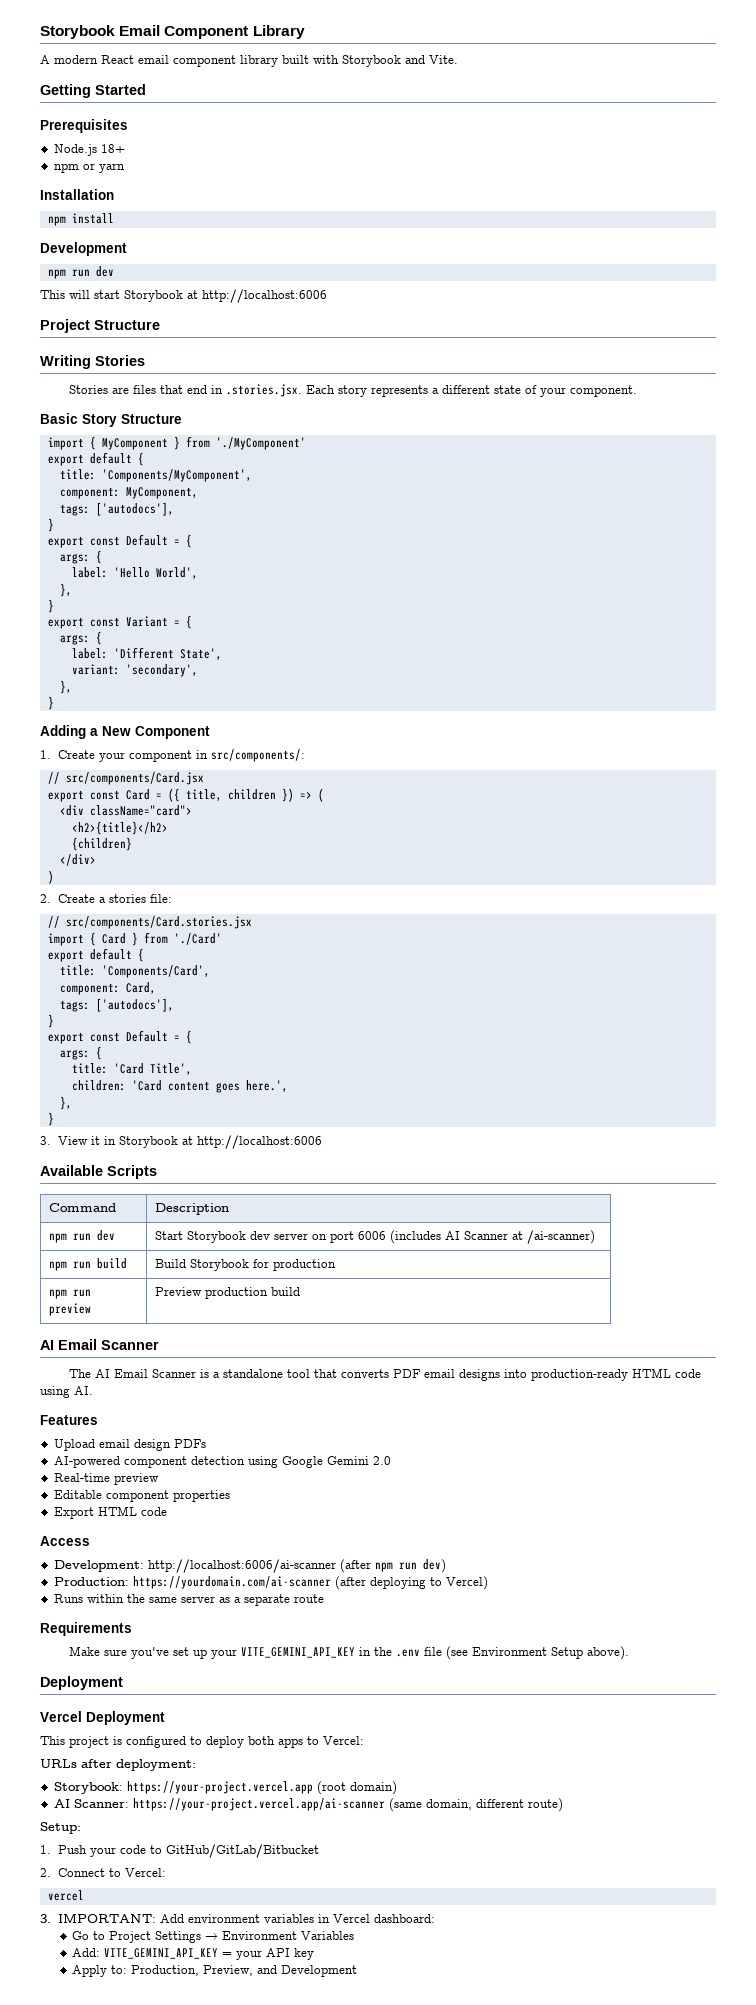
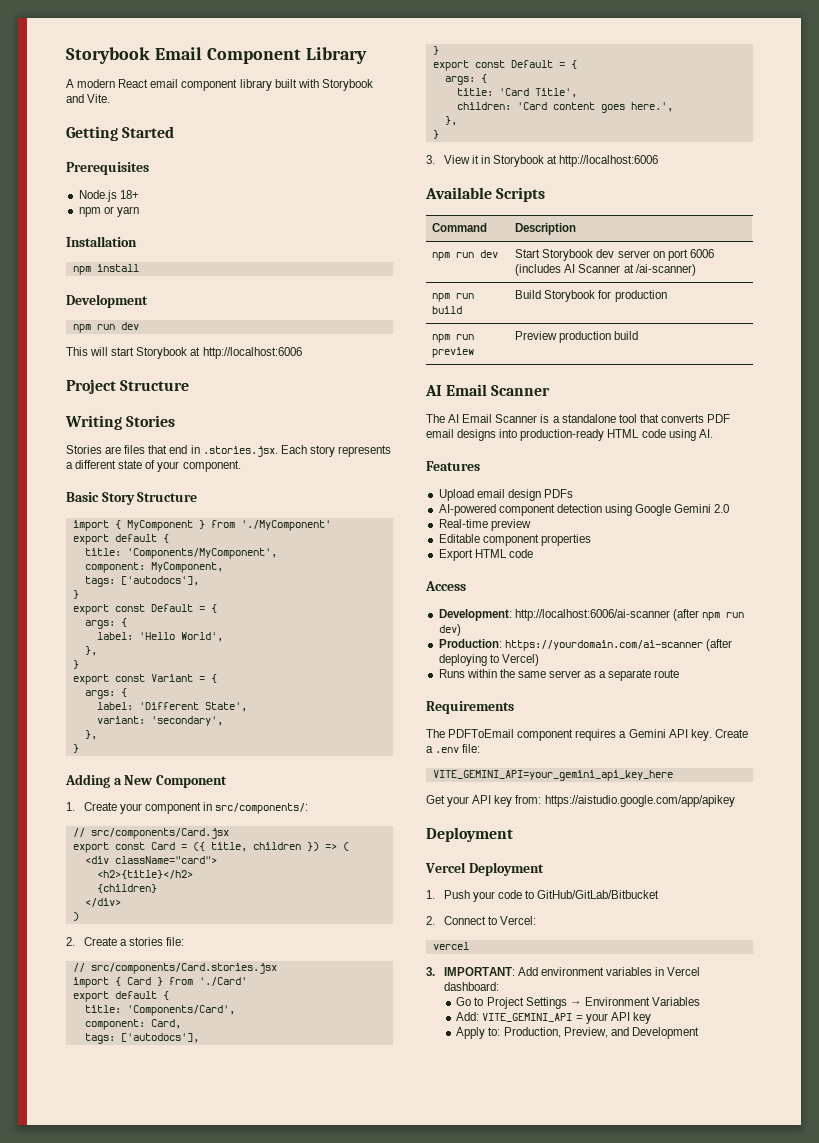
[68,1646,629,1660] [40,1676,123,1690] [40,1711,165,1725] [40,1736,364,1748] [40,1759,196,1771] [53,1781,397,1795] [53,1798,563,1812] [40,1822,81,1834] Make sure you've set up your VITE_GEMINI_API_KEY in the .env file (see Environment Setup above). // Deployment // Vercel Deployment // This project is configured to deploy both apps to Vercel: // URLs after deployment: // Storybook: https://your-project.vercel.app (root domain) // AI Scanner: https://your-project.vercel.app/ai-scanner (same domain, different route) // Setup: -> [426,729,748,741] [426,744,481,753] [432,770,673,781] [426,795,735,807] [426,827,513,842] [425,862,544,876] The PDFToEmail component requires a Gemini API key. Create a .env file: // VITE_GEMINI_API=your_gemini_api_key_here // Get your API key from: https://aistudio.google.com/app/apikey // Deployment // Vercel Deployment
[104,1948,219,1959] VITE_GEMINI_API_KEY -> [482,1013,573,1022] VITE_GEMINI_API

